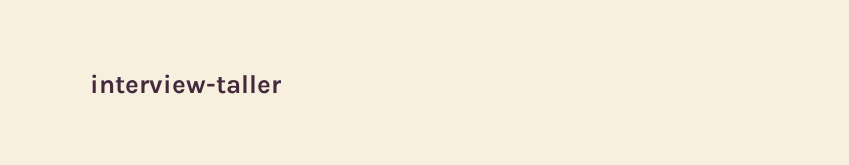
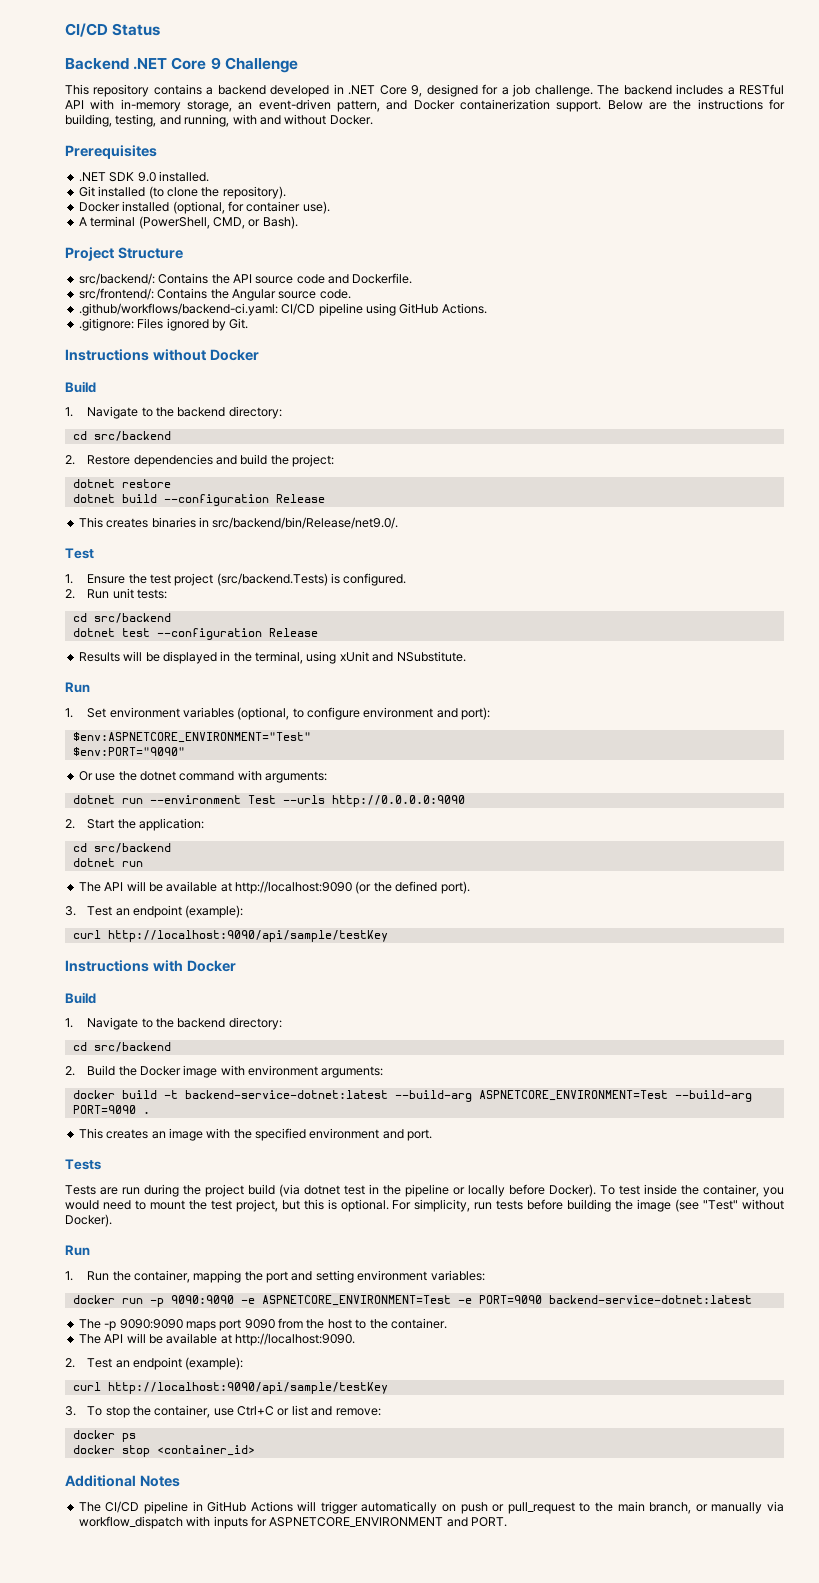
[90,74,282,94] interview-taller -> [65,23,161,37] [65,57,298,73] [65,84,785,97] [65,99,786,112] [65,114,373,127] [65,145,157,159] [78,171,209,182] [78,186,286,199] [78,201,330,214] [78,216,298,229] [65,247,183,261] [78,273,413,285] [78,288,351,301] [78,303,487,316] [78,318,249,331] [65,349,259,361] [65,381,96,393] [65,406,282,419] [72,431,171,441] [65,454,335,467] [72,479,171,488] [72,494,325,506] [78,517,399,529] [65,548,94,559] [65,573,407,586] [65,588,167,599] [72,613,171,623] [72,628,318,640] [78,651,466,664] [65,682,90,693] [65,707,491,720] [72,732,311,743] [72,747,185,756] [78,770,327,783] [72,795,465,807] [65,818,204,831] [72,843,171,853] [72,858,143,867] [78,881,470,894] [65,905,244,918] [72,930,388,942] [65,960,236,972] [65,992,96,1004] [65,1017,282,1030] [72,1042,171,1052] [65,1065,384,1078] [72,1090,752,1102] [72,1105,150,1114] [78,1128,433,1141] [65,1159,101,1170] [65,1184,784,1197] [65,1199,785,1212] [65,1214,112,1227] [65,1245,90,1256] [65,1270,485,1283] [72,1295,752,1307] [78,1318,447,1331] [78,1333,355,1346] [65,1357,244,1370] [72,1382,388,1394] [65,1405,381,1418] [72,1430,136,1442] [72,1445,255,1457] [65,1475,180,1487] [78,1501,785,1514] [78,1516,507,1529] CI/CD Status // Backend .NET Core 9 Challenge // This repository contains a backend developed in .NET Core 9, designed for a job challenge. The backend includes a RESTful API with in-memory storage, an event-driven pattern, and Docker containerization support. Below are the instructions for building, testing, and running, with and without Docker. // Prerequisites // .NET SDK 9.0 installed. // Git installed (to clone the repository). // Docker installed (optional, for container use). // A terminal (PowerShell, CMD, or Bash). // Project Structure // src/backend/: Contains the API source code and Dockerfile. // src/frontend/: Contains the Angular source code. // .github/workflows/backend-ci.yaml: CI/CD pipeline using GitHub Actions. // .gitignore: Files ignored by Git. // Instructions without Docker // Build // 1. Navigate to the backend directory: // cd src/backend // 2. Restore dependencies and build the project: // dotnet restore // dotnet build --configuration Release // This creates binaries in src/backend/bin/Release/net9.0/. // Test // 1. Ensure the test project (src/backend.Tests) is configured. // 2. Run unit tests: // cd src/backend // dotnet test --configuration Release // Results will be displayed in the terminal, using xUnit and NSubstitute. // Run // 1. Set environment variables (optional, to configure environment and port): // $env:ASPNETCORE_ENVIRONMENT="Test" // $env:PORT="9090" // Or use the dotnet command with arguments: // dotnet run --environment Test --urls http://0.0.0.0:9090 // 2. Start the application: // cd src/backend // dotnet run // The API will be available at http://localhost:9090 (or the defined port). // 3. Test an endpoint (example): // curl http://localhost:9090/api/sample/testKey // Instructions with Docker // Build // 1. Navigate to the backend directory: // cd src/backend // 2. Build the Docker image with environment arguments: // docker build -t backend-service-dotnet:latest --build-arg ASPNETCORE_ENVIRONMENT=Test --build-arg PORT=9090 . // This creates an image with the specified environment and port. // Tests // Tests are run during the project build (via dotnet test in the pipeline or locally before Docker). To test inside the container, you would need to mount the test project, but this is optional. For simplicity, run tests before building the image (see "Test" without Docker). // Run // 1. Run the container, mapping the port and setting environment variables: // docker run -p 9090:9090 -e ASPNETCORE_ENVIRONMENT=Test -e PORT=9090 backend-service-dotnet:latest // The -p 9090:9090 maps port 9090 from the host to the container. // The API will be available at http://localhost:9090. // 2. Test an endpoint (example): // curl http://localhost:9090/api/sample/testKey // 3. To stop the container, use Ctrl+C or list and remove: // docker ps // docker stop <container_id> // Additional Notes // The CI/CD pipeline in GitHub Actions will trigger automatically on push or pull_request to the main branch, or manually via workflow_dispatch with inputs for ASPNETCORE_ENVIRONMENT and PORT.

